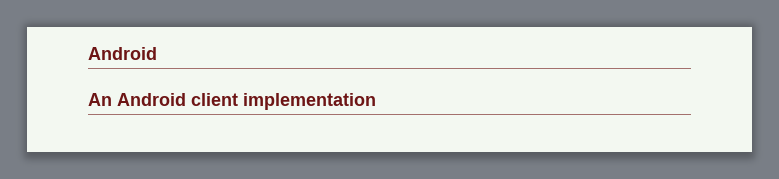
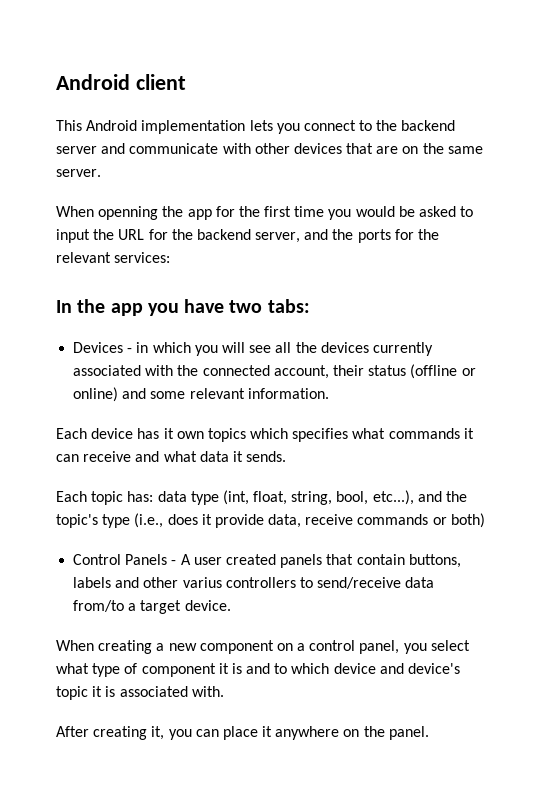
[88,47,157,60] [88,93,186,106] Android // An Android -> [56,74,130,90] Android
[243,93,376,110] implementation -> [56,120,456,134] [56,143,483,154] [56,169,101,177] [56,206,474,220] [56,229,440,243] [56,252,171,263] [56,299,310,316] [73,342,433,356] [73,364,476,379] [73,387,329,402] [56,428,474,442] [56,451,287,462] [56,490,468,505] [56,513,485,528] [73,554,461,568] [73,577,435,589] [73,600,231,614] [56,640,470,654] [56,663,461,677] [56,686,224,700] [56,726,429,740] // This Android implementation lets you connect to the backend server and communicate with other devices that are on the same server. // When openning the app for the first time you would be asked to input the URL for the backend server, and the ports for the relevant services: // In the app you have two tabs: // Devices - in which you will see all the devices currently associated with the connected account, their status (offline or online) and some relevant information. // Each device has it own topics which specifies what commands it can receive and what data it sends. // Each topic has: data type (int, float, string, bool, etc...), and the topic's type (i.e., does it provide data, receive commands or both) // Control Panels - A user created panels that contain buttons, labels and other varius controllers to send/receive data from/to a target device. // When creating a new component on a control panel, you select what type of component it is and to which device and device's topic it is associated with. // After creating it, you can place it anywhere on the panel.

